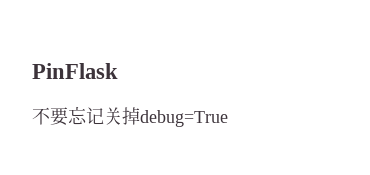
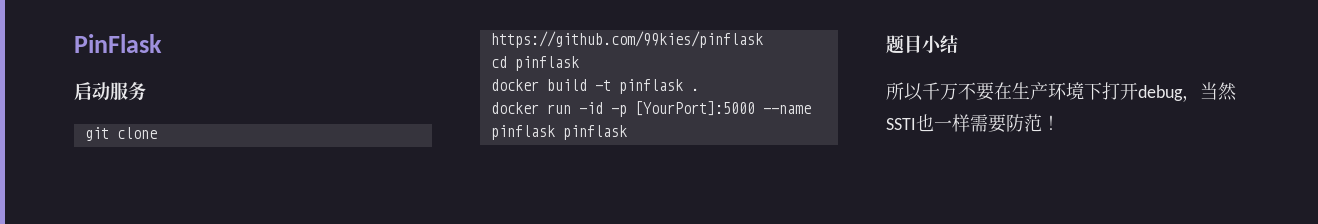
[32,106,228,127] 不要忘记关掉debug=True -> [74,82,146,101] [84,127,157,141] [490,31,763,48] [490,56,579,71] [490,79,699,94] [490,101,811,117] [490,125,627,140] [886,34,958,54] [886,82,1237,102] [886,114,1060,133] 启动服务 // git clone https://github.com/99kies/pinflask // cd pinflask // docker build -t pinflask . // docker run -id -p [YourPort]:5000 --name pinflask pinflask // 题目小结 // 所以千万不要在生产环境下打开debug，当然SSTI也一样需要防范！

